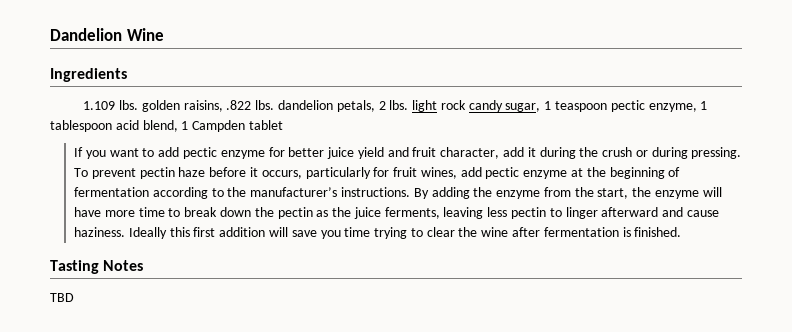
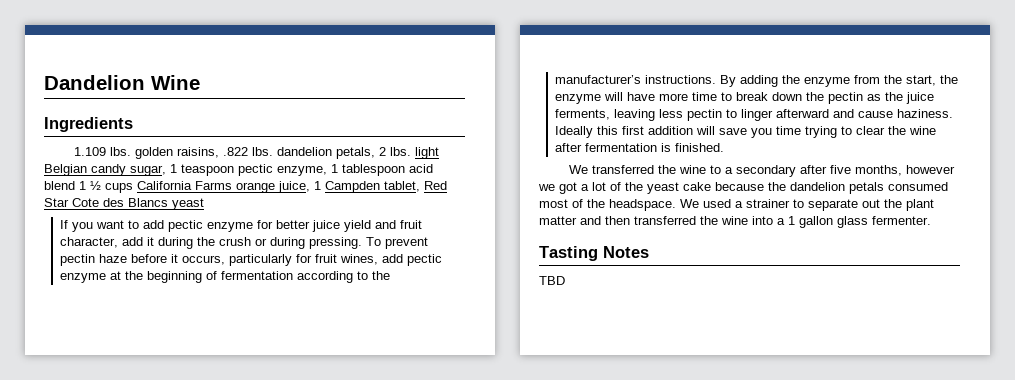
[440,100,466,110] rock -> [44,164,87,176] Belgian
[142,120,283,132] blend, 1 Campden tablet -> [44,181,447,193] [44,198,204,210] blend 1 ½ cups California Farms orange juice, 1 Campden tablet, Red Star Cote des Blancs yeast
(682, 232) none -> [568,165,955,177] [538,182,948,194] [539,199,934,211] [539,216,931,228] // We transferred the wine to a secondary after five months, however we got a lot of the yeast cake because the dandelion petals consumed most of the headspace. We used a strainer to separate out the plant matter and then transferred the wine into a 1 gallon glass fermenter.

